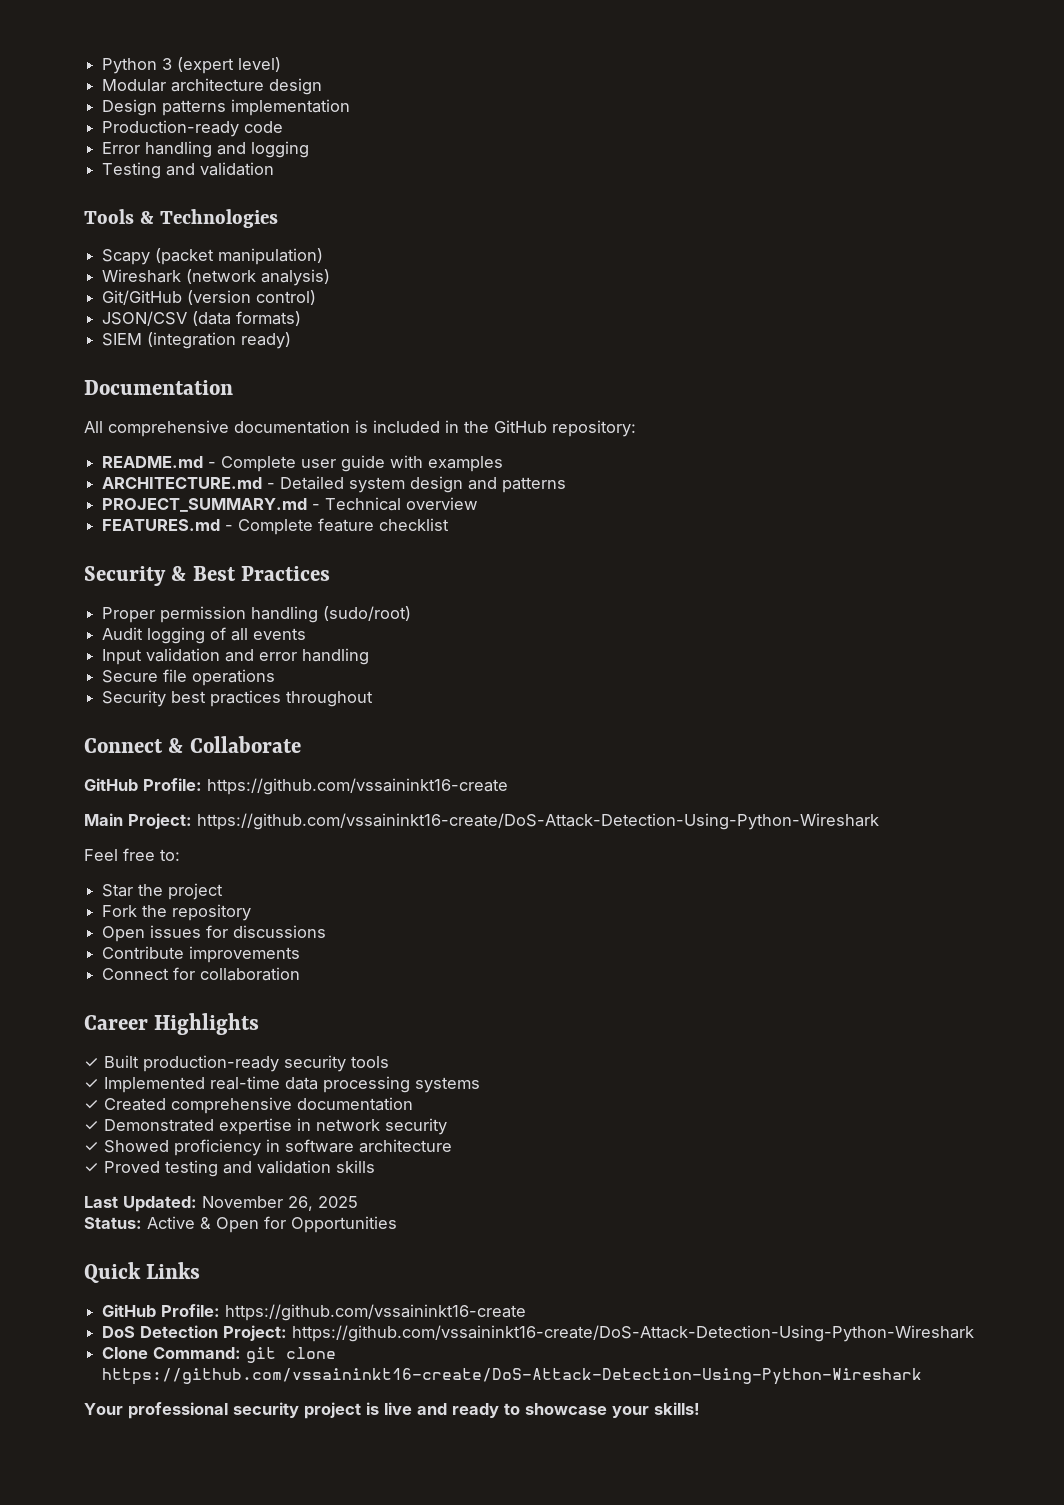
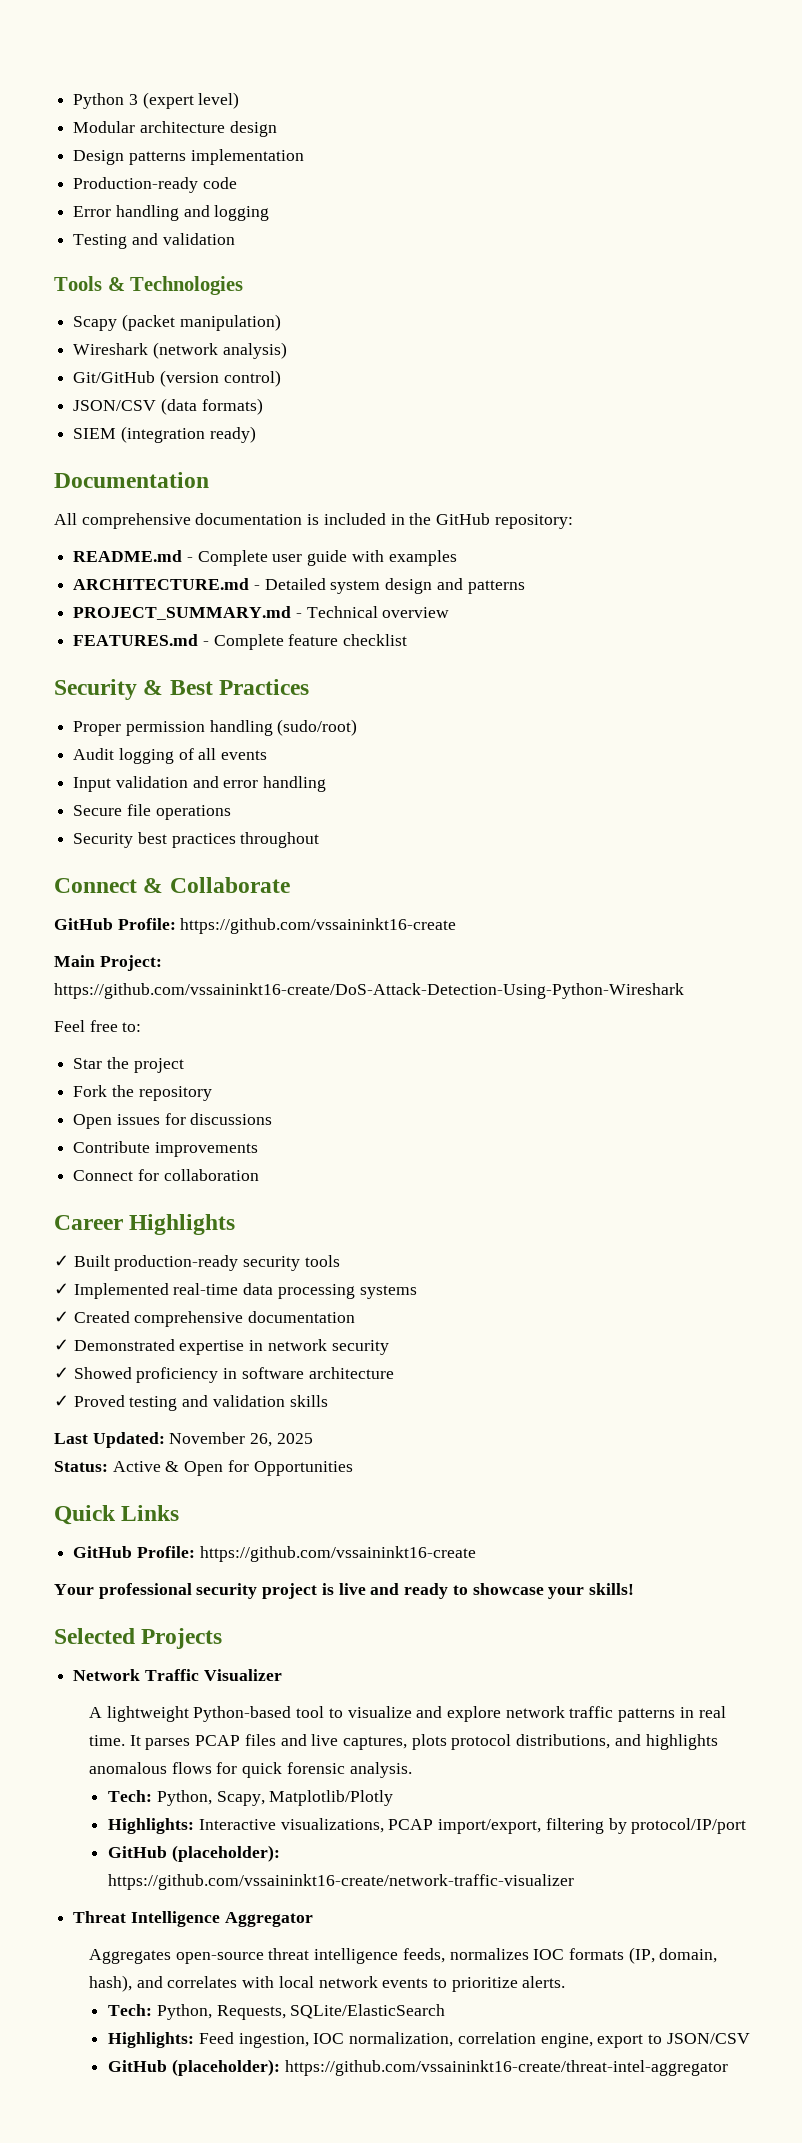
[102,1325,975,1342] [102,1347,337,1363] [102,1368,923,1385] // DoS Detection Project: https://github.com/vssaininkt16-create/DoS-Attack-Detection-Using-Python-Wireshark // Clone Command: git clone https://github.com/vssaininkt16-create/DoS-Attack-Detection-Using-Python-Wireshark -> (476, 1554) none
(700, 1408) none -> [54,1628,223,1649] [73,1669,282,1681] [88,1706,726,1722] [88,1734,718,1750] [88,1762,412,1778] [108,1790,394,1806] [108,1818,747,1834] [108,1845,280,1862] [108,1874,575,1890] [73,1911,313,1927] [88,1947,718,1964] [88,1975,566,1992] [108,2004,446,2020] [108,2032,750,2048] [108,2059,728,2076] // Selected Projects // Network Traffic Visualizer // A lightweight Python-based tool to visualize and explore network traffic patterns in real time. It parses PCAP files and live captures, plots protocol distributions, and highlights anomalous flows for quick forensic analysis. // Tech: Python, Scapy, Matplotlib/Plotly // Highlights: Interactive visualizations, PCAP import/export, filtering by protocol/IP/port // GitHub (placeholder): https://github.com/vssaininkt16-create/network-traffic-visualizer // Threat Intelligence Aggregator // Aggregates open-source threat intelligence feeds, normalizes IOC formats (IP, domain, hash), and correlates with local network events to prioritize alerts. // Tech: Python, Requests, SQLite/ElasticSearch // Highlights: Feed ingestion, IOC normalization, correlation engine, export to JSON/CSV // GitHub (placeholder): https://github.com/vssaininkt16-create/threat-intel-aggregator

